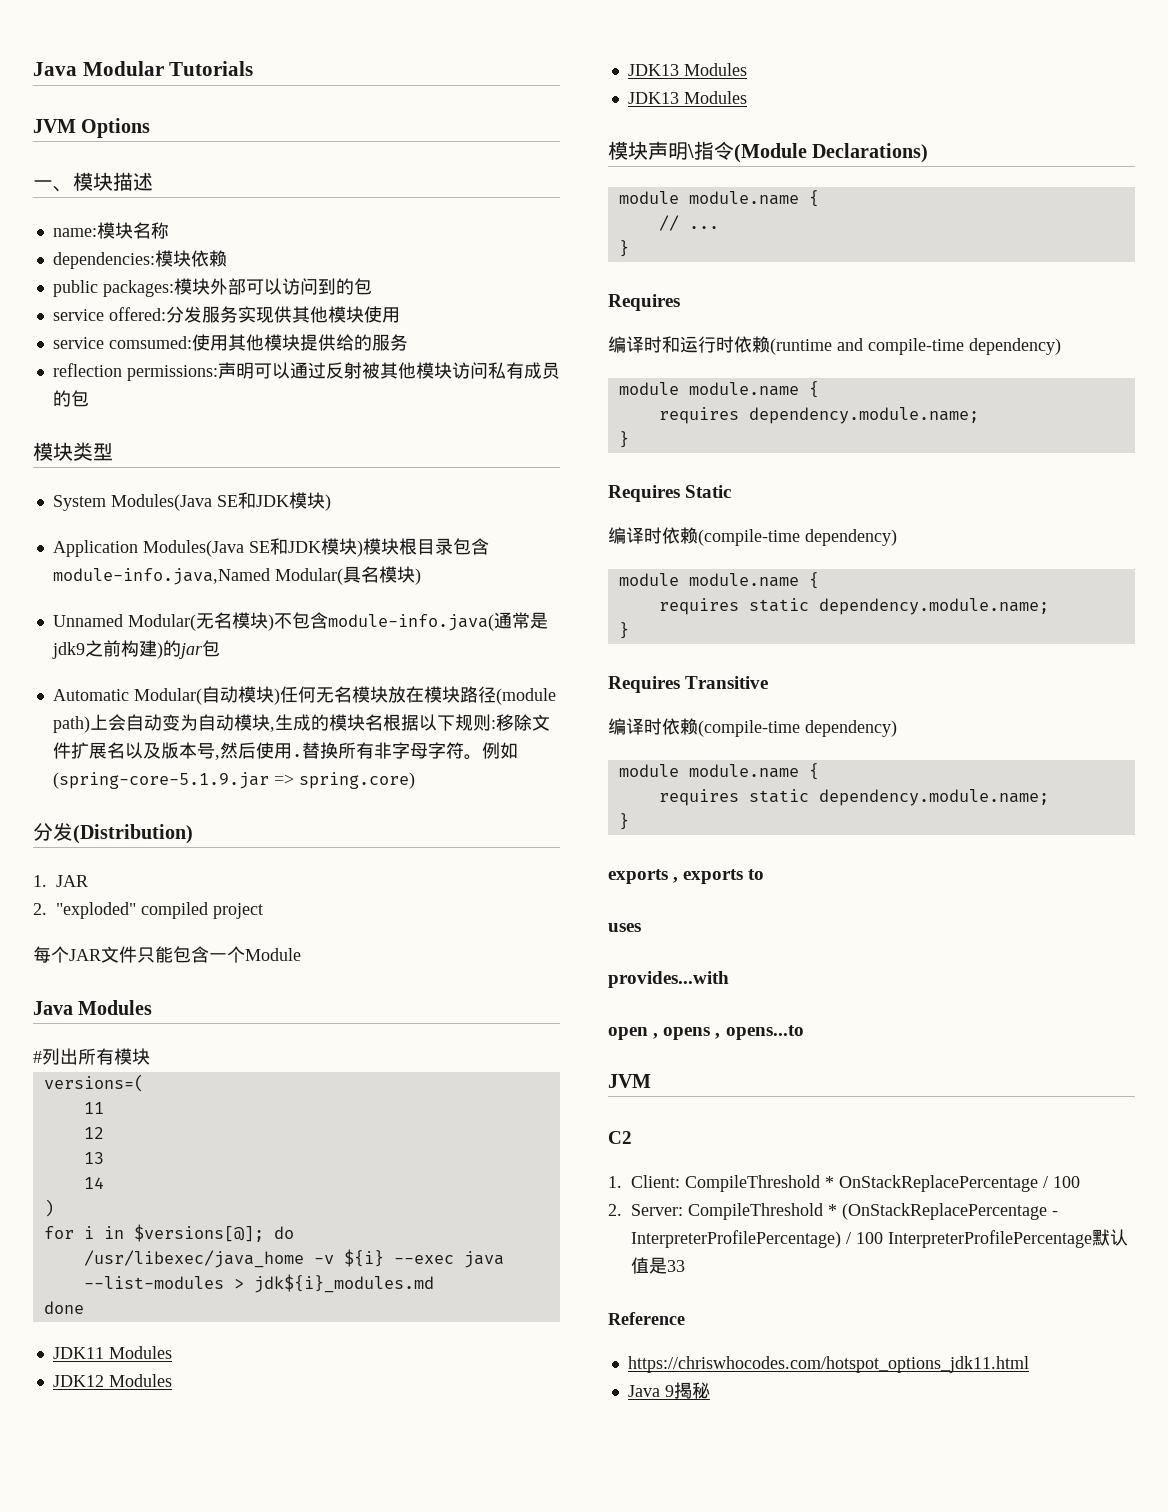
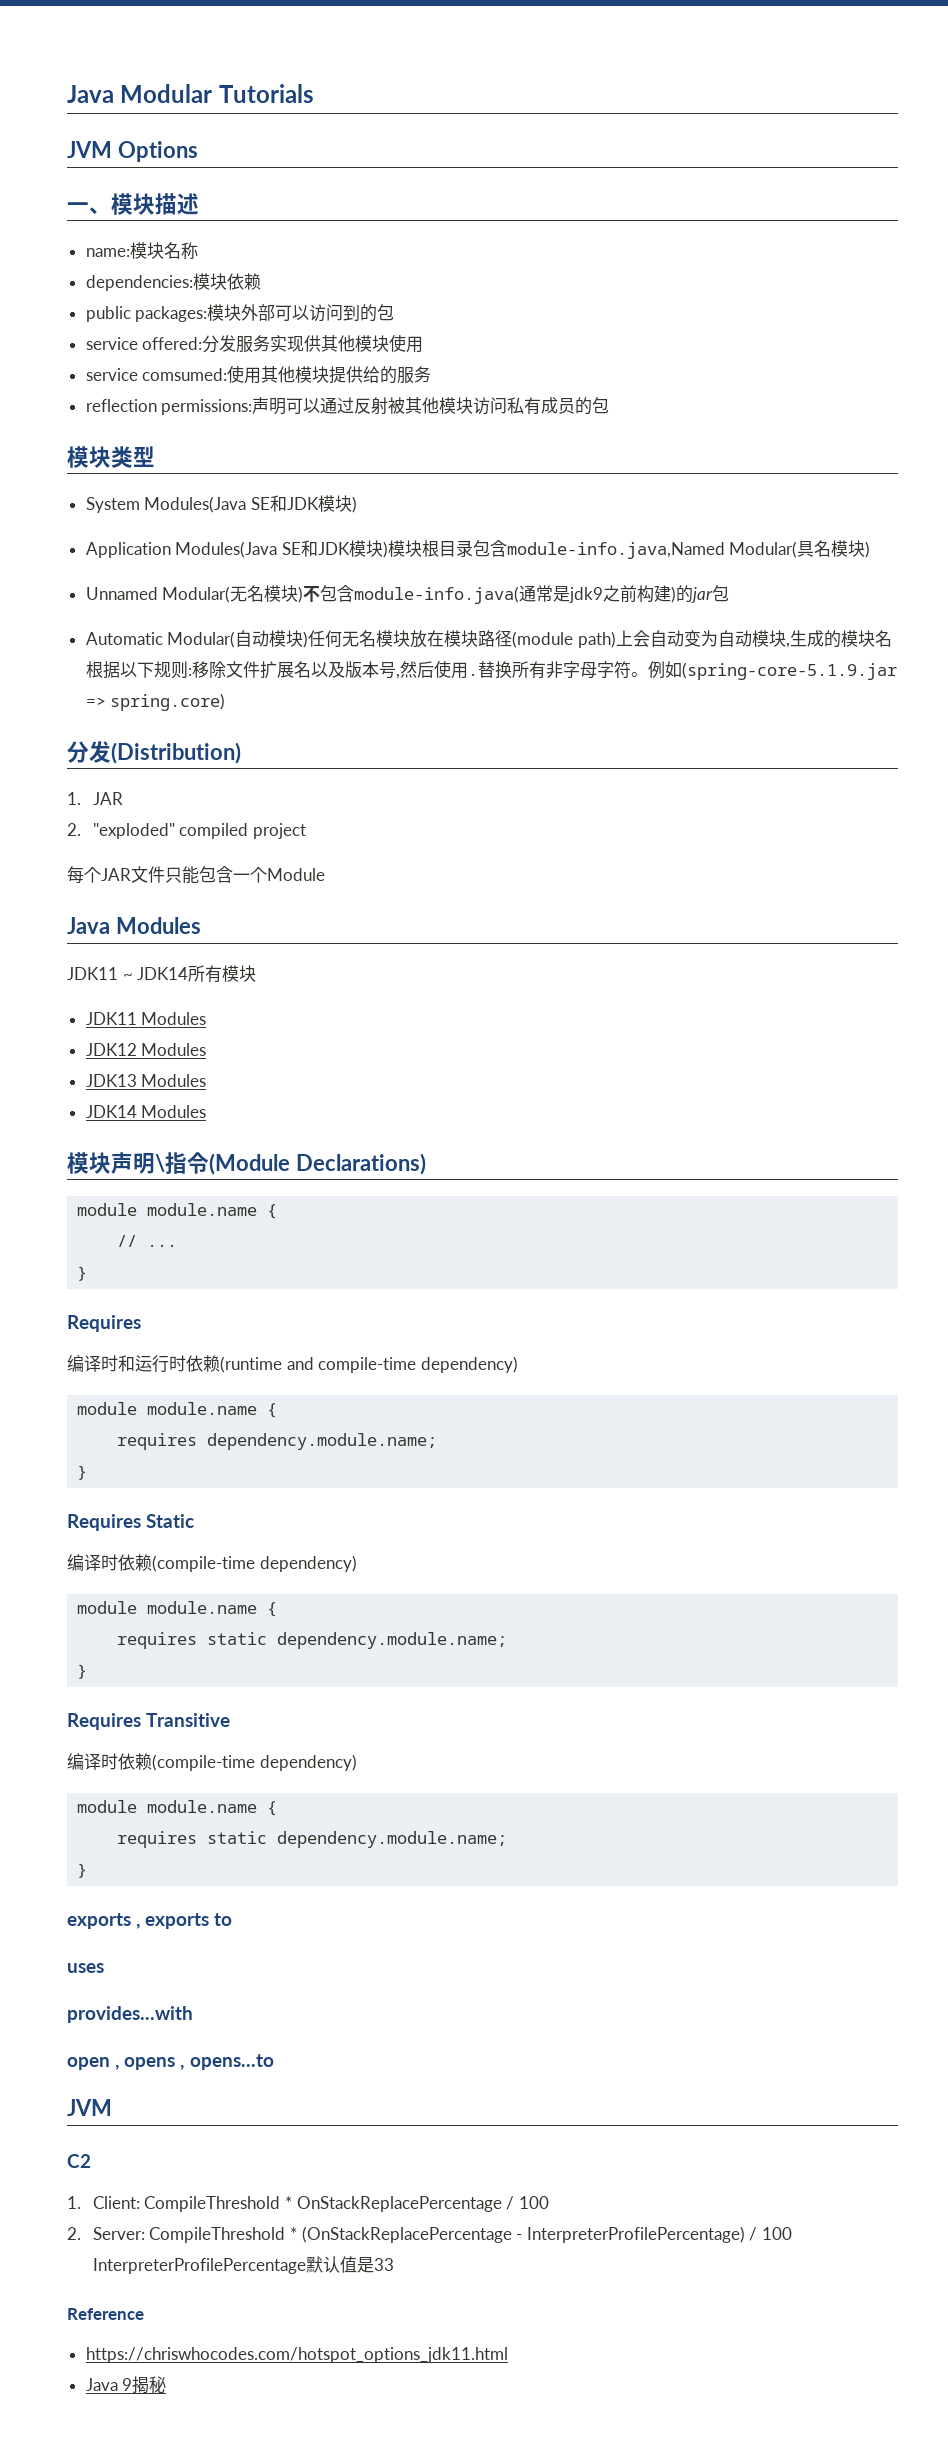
[33,1048,78,1065] #列出 -> [67,967,189,980] JDK11 ~ JDK14
[43,1074,144,1092] [83,1102,104,1114] [83,1127,104,1139] [83,1152,104,1164] [83,1177,104,1189] [43,1199,54,1217] [43,1224,294,1242] [83,1249,504,1268] [83,1274,434,1293] [43,1301,84,1314] // versions=( // 11 // 12 // 13 // 14 // ) // for i in $versions[@]; do // /usr/libexec/java_home -v ${i} --exec java --list-modules > jdk${i}_modules.md // done -> (257, 973) none
[627,92,679,104] JDK13 -> [85,1105,137,1118] JDK14

